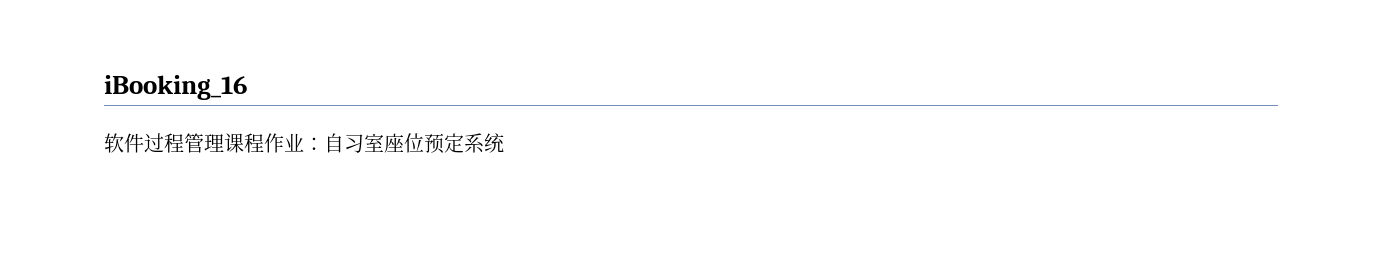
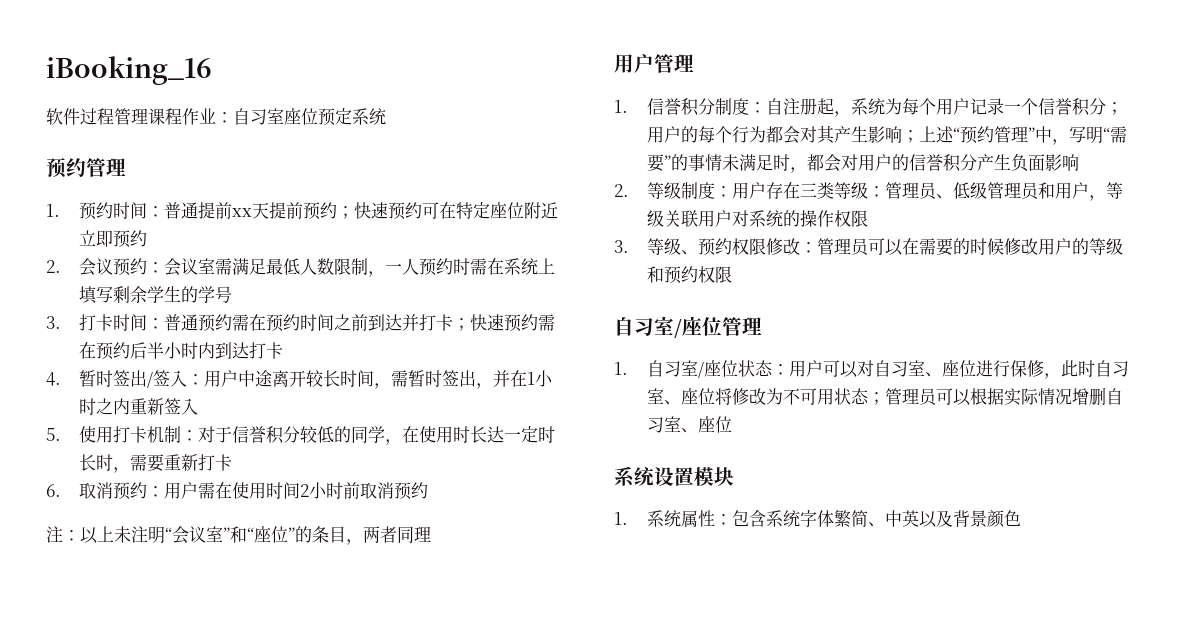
(504, 143) none -> [46,158,126,178] [46,202,558,220] [78,230,147,248] [46,258,555,277] [78,286,232,304] [46,314,555,332] [78,342,283,360] [46,370,553,389] [78,398,198,415] [46,426,555,445] [78,454,232,473] [46,482,428,500] [46,526,431,545] [614,54,694,73] [614,98,1123,117] [646,125,1127,145] [646,154,1079,173] [614,182,1123,201] [646,210,868,227] [614,238,1123,256] [646,266,732,284] [614,316,762,338] [614,360,1129,379] [646,387,1123,406] [646,416,732,433] [614,466,734,487] [614,510,1021,528] // 预约管理 // 1.预约时间：普通提前xx天提前预约；快速预约可在特定座位附近立即预约 // 2.会议预约：会议室需满足最低人数限制，一人预约时需在系统上填写剩余学生的学号 // 3.打卡时间：普通预约需在预约时间之前到达并打卡；快速预约需在预约后半小时内到达打卡 // 4.暂时签出/签入：用户中途离开较长时间，需暂时签出，并在1小时之内重新签入 // 5.使用打卡机制：对于信誉积分较低的同学，在使用时长达一定时长时，需要重新打卡 // 6.取消预约：用户需在使用时间2小时前取消预约 // 注：以上未注明“会议室”和“座位”的条目，两者同理 // 用户管理 // 1.信誉积分制度：自注册起，系统为每个用户记录一个信誉积分；用户的每个行为都会对其产生影响；上述“预约管理”中，写明“需要”的事情未满足时，都会对用户的信誉积分产生负面影响 // 2.等级制度：用户存在三类等级：管理员、低级管理员和用户，等级关联用户对系统的操作权限 // 3.等级、预约权限修改：管理员可以在需要的时候修改用户的等级和预约权限 // 自习室/座位管理 // 1.自习室/座位状态：用户可以对自习室、座位进行保修，此时自习室、座位将修改为不可用状态；管理员可以根据实际情况增删自习室、座位 // 系统设置模块 // 1.系统属性：包含系统字体繁简、中英以及背景颜色

